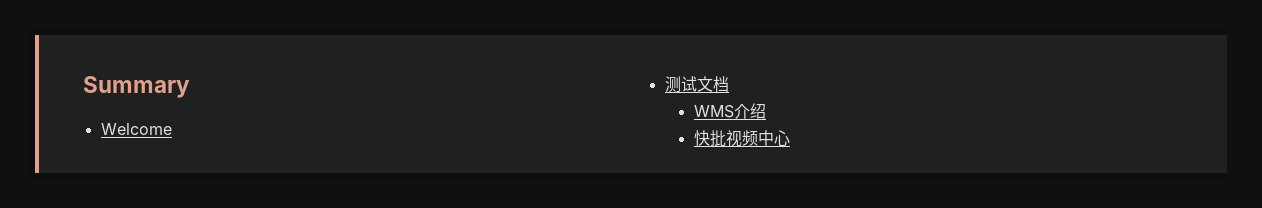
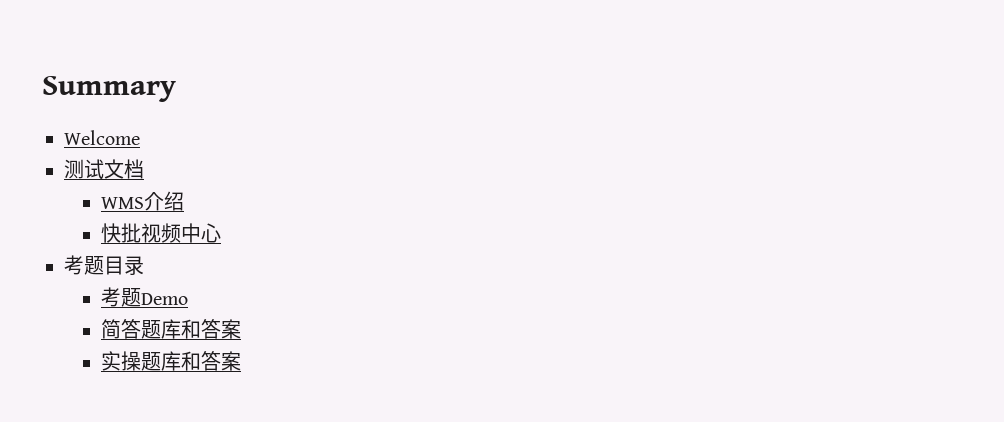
(790, 138) none -> [64,255,144,275] [100,287,188,307] [100,319,241,339] [100,351,241,371] // 考题目录 // 考题Demo // 简答题库和答案 // 实操题库和答案

